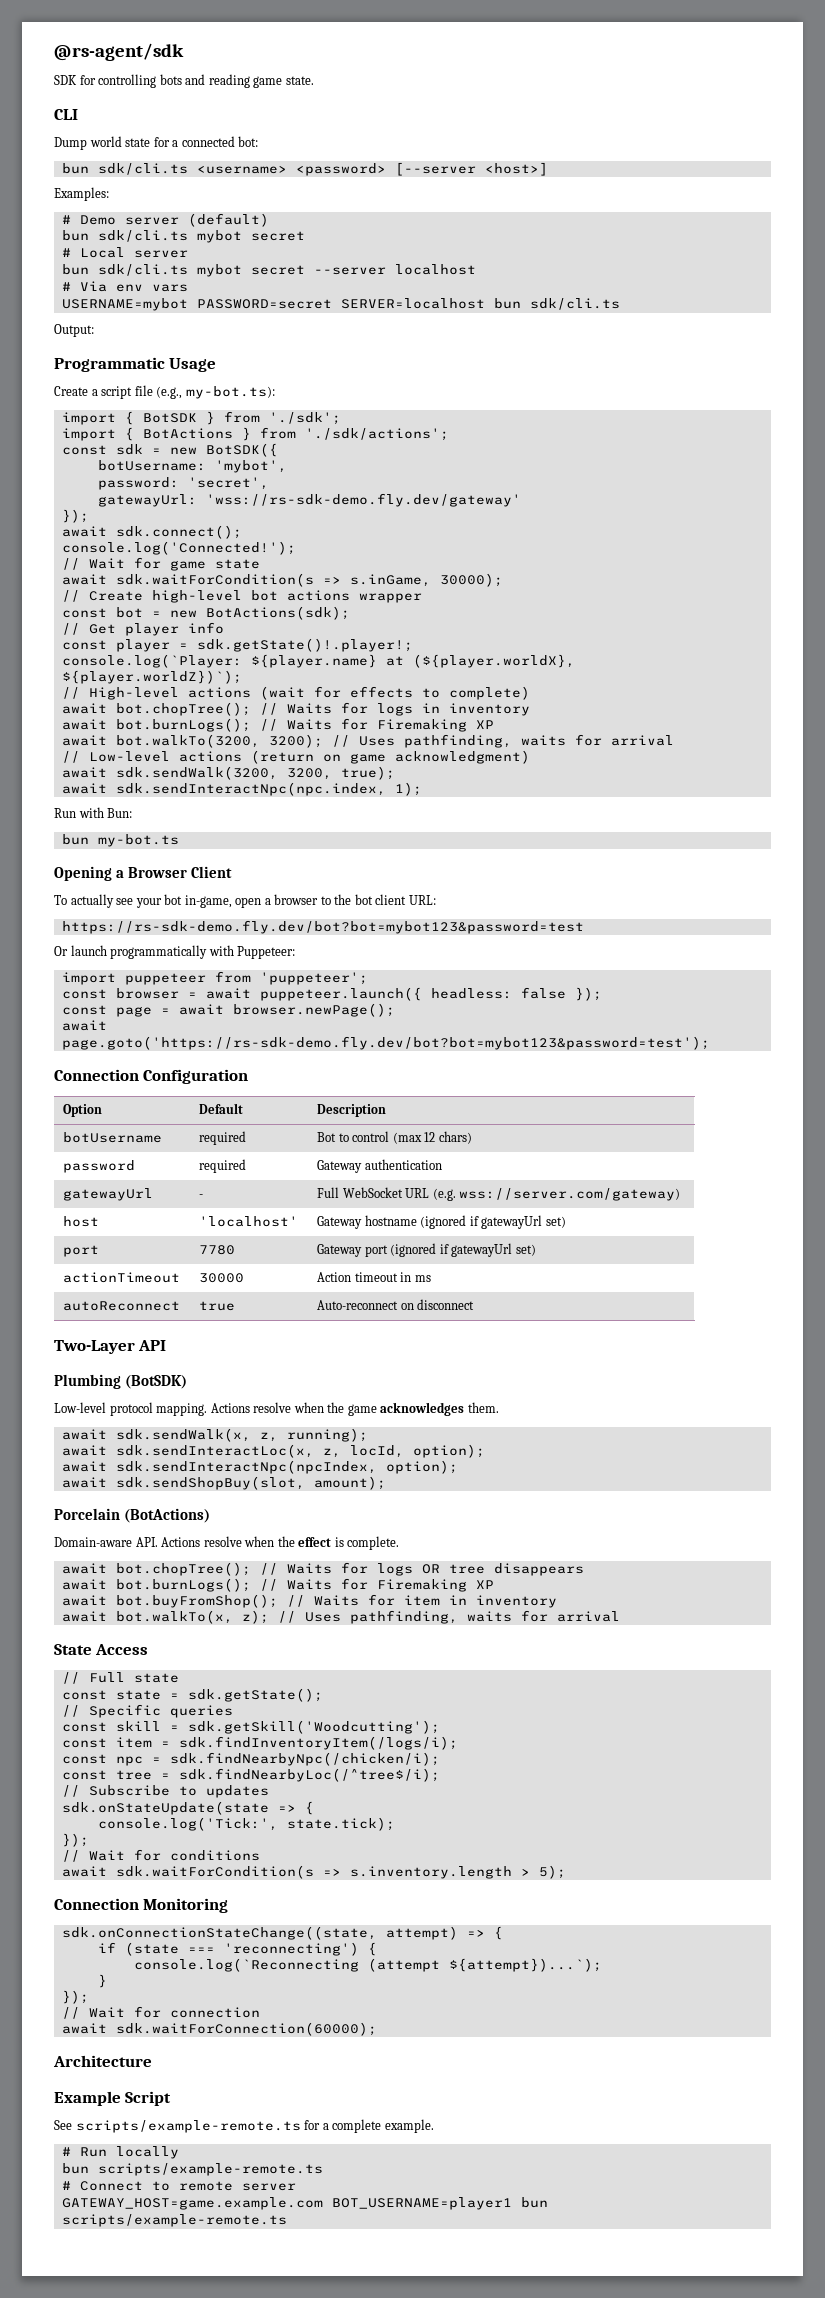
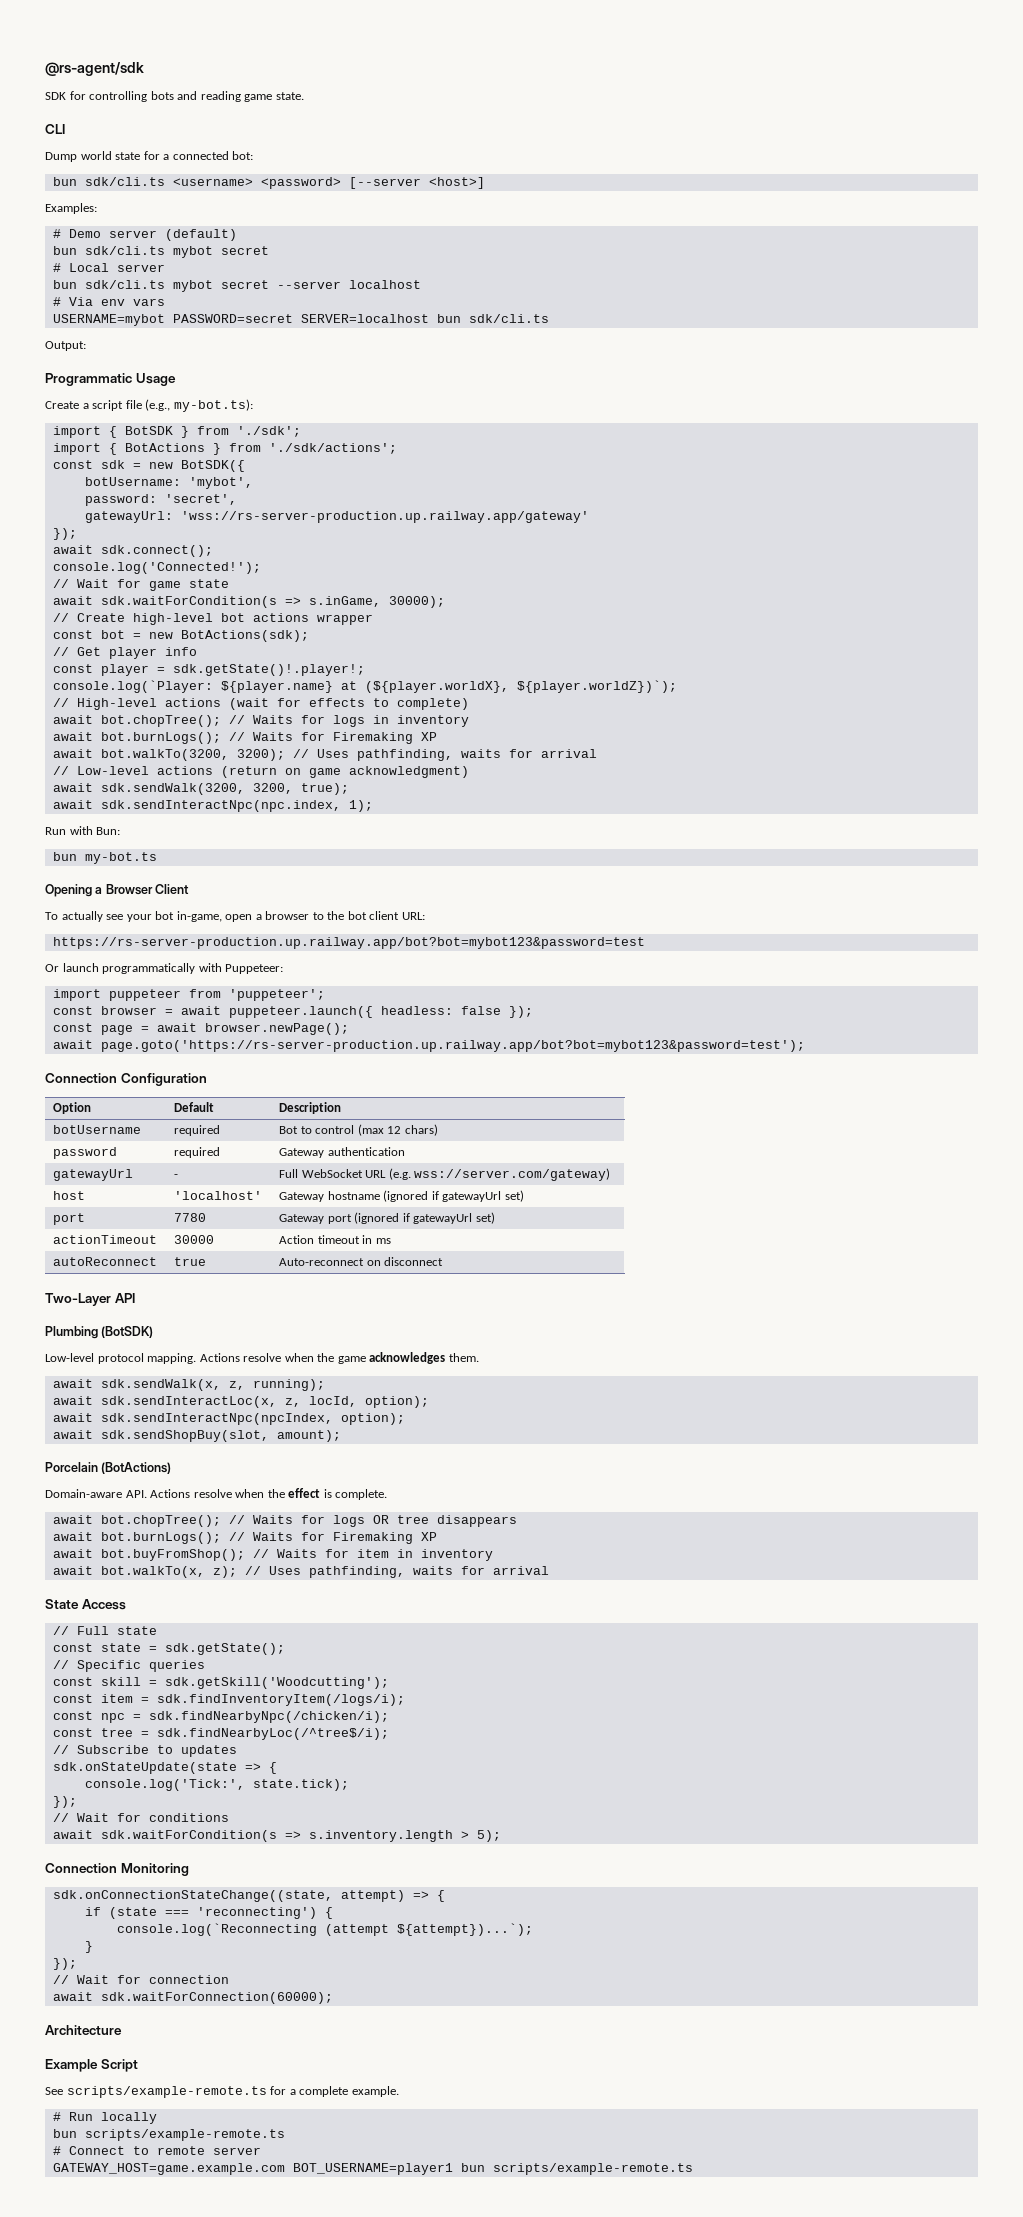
[205,493,521,507] 'wss://rs-sdk-demo.fly.dev/gateway' -> [180,511,589,523] 'wss://rs-server-production.up.railway.app/gateway'
[61,920,584,934] https://rs-sdk-demo.fly.dev/bot?bot=mybot123&password=test -> [52,937,645,949] https://rs-server-production.up.railway.app/bot?bot=mybot123&password=test
[61,1036,710,1050] page.goto('https://rs-sdk-demo.fly.dev/bot?bot=mybot123&password=test'); -> [100,1040,805,1052] page.goto('https://rs-server-production.up.railway.app/bot?bot=mybot123&password=test');

